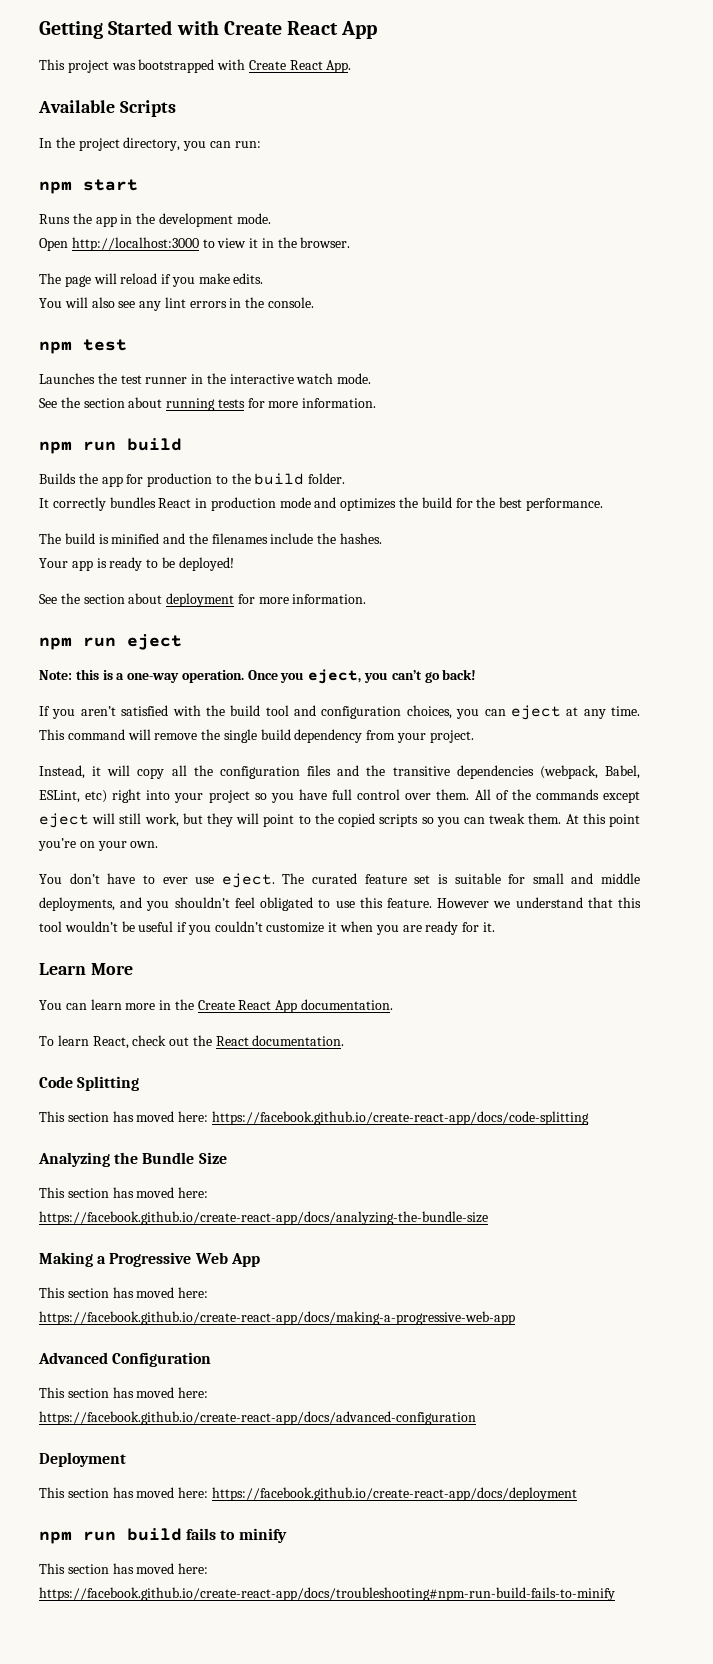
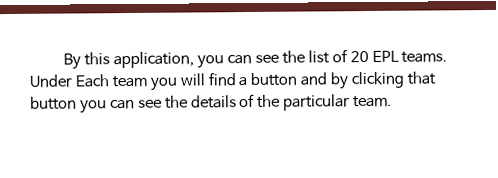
[39,20,378,39] [39,59,352,73] [38,100,176,117] [39,137,261,151] [39,179,138,194] [39,213,271,227] [39,237,351,251] [39,273,264,287] [39,297,315,311] [39,339,127,354] [39,373,372,384] [39,397,377,411] [39,438,182,454] [39,473,346,487] [39,497,603,511] [39,533,383,544] [39,557,234,571] [39,593,367,607] [39,634,182,650] [39,669,477,684] [39,705,640,720] [39,729,474,743] [39,765,640,779] [39,789,641,803] [39,813,641,828] [38,838,159,851] [39,873,640,888] [39,897,641,911] [39,921,495,935] [39,963,133,975] [39,999,394,1013] [39,1035,345,1049] [39,1076,140,1091] [39,1111,589,1125] [38,1152,227,1167] [39,1187,209,1198] [39,1211,488,1225] [39,1252,260,1267] [39,1287,209,1298] [39,1311,515,1325] [38,1352,212,1367] [39,1387,209,1398] [39,1411,476,1425] [39,1452,126,1467] [39,1487,577,1501] [39,1528,287,1544] [39,1563,209,1574] [39,1587,615,1601] Getting Started with Create React App // This project was bootstrapped with Create React App. // Available Scripts // In the project directory, you can run: // npm start // Runs the app in the development mode. // Open http://localhost:3000 to view it in the browser. // The page will reload if you make edits. // You will also see any lint errors in the console. // npm test // Launches the test runner in the interactive watch mode. // See the section about running tests for more information. // npm run build // Builds the app for production to the build folder. // It correctly bundles React in production mode and optimizes the build for the best performance. // The build is minified and the filenames include the hashes. // Your app is ready to be deployed! // See the section about deployment for more information. // npm run eject // Note: this is a one-way operation. Once you eject, you can’t go back! // If you aren’t satisfied with the build tool and configuration choices, you can eject at any time. This command will remove the single build dependency from your project. // Instead, it will copy all the configuration files and the transitive dependencies (webpack, Babel, ESLint, etc) right into your project so you have full control over them. All of the commands except eject will still work, but they will point to the copied scripts so you can tweak them. At this point you’re on your own. // You don’t have to ever use eject. The curated feature set is suitable for small and middle deployments, and you shouldn’t feel obligated to use this feature. However we understand that this tool wouldn’t be useful if you couldn’t customize it when you are ready for it. // Learn More // You can learn more in the Create React App documentation. // To learn React, check out the React documentation. // Code Splitting // This section has moved here: https://facebook.github.io/create-react-app/docs/code-splitting // Analyzing the Bundle Size // This section has moved here: https://facebook.github.io/create-react-app/docs/analyzing-the-bundle-size // Making a Progressive Web App // This section has moved here: https://facebook.github.io/create-react-app/docs/making-a-progressive-web-app // Advanced Configuration // This section has moved here: https://facebook.github.io/create-react-app/docs/advanced-configuration // Deployment // This section has moved here: https://facebook.github.io/create-react-app/docs/deployment // npm run build fails to minify // This section has moved here: https://facebook.github.io/create-react-app/docs/troubleshooting#npm-run-build-fails-to-minify -> [63,49,448,70] [29,71,437,91] [30,93,393,114] By this application, you can see the list of 20 EPL teams. Under Each team you will find a button and by clicking that button you can see the details of the particular team.

